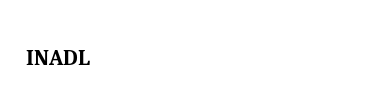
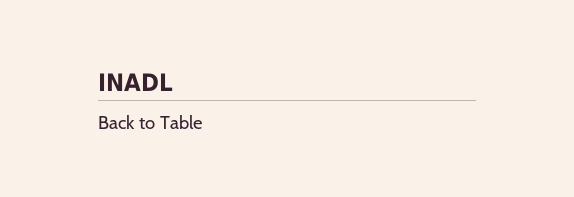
(90, 57) none -> [98,115,202,129] // Back to Table

